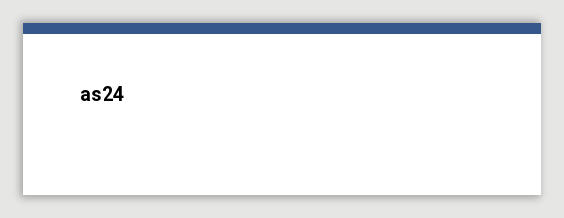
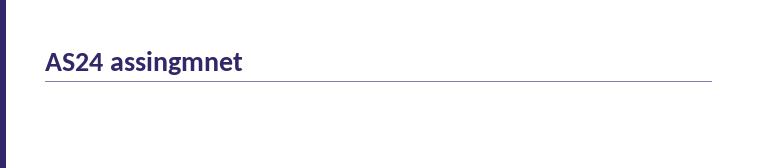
[80,86,124,101] as24 -> [45,51,244,75] AS24 assingmnet

